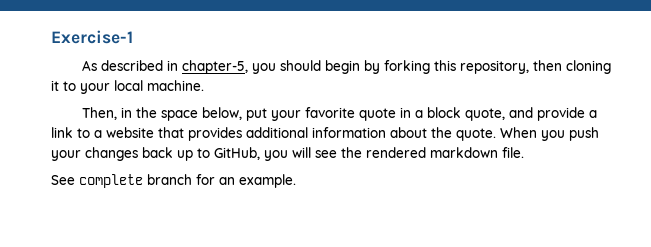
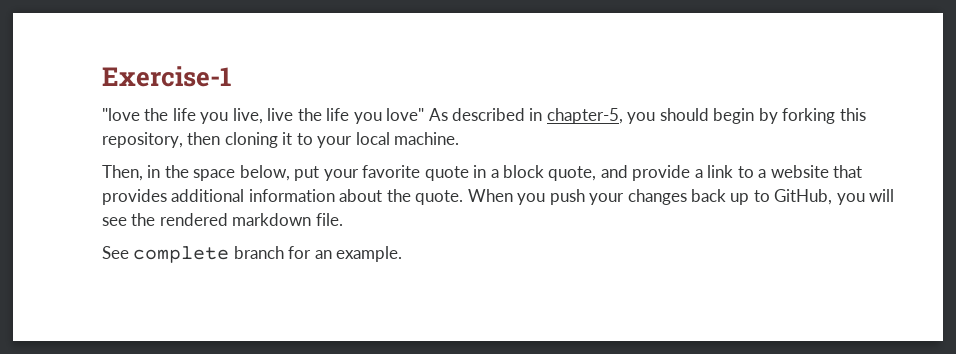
(133, 37) none -> [102,108,425,124] "love the life you live, live the life you love"

